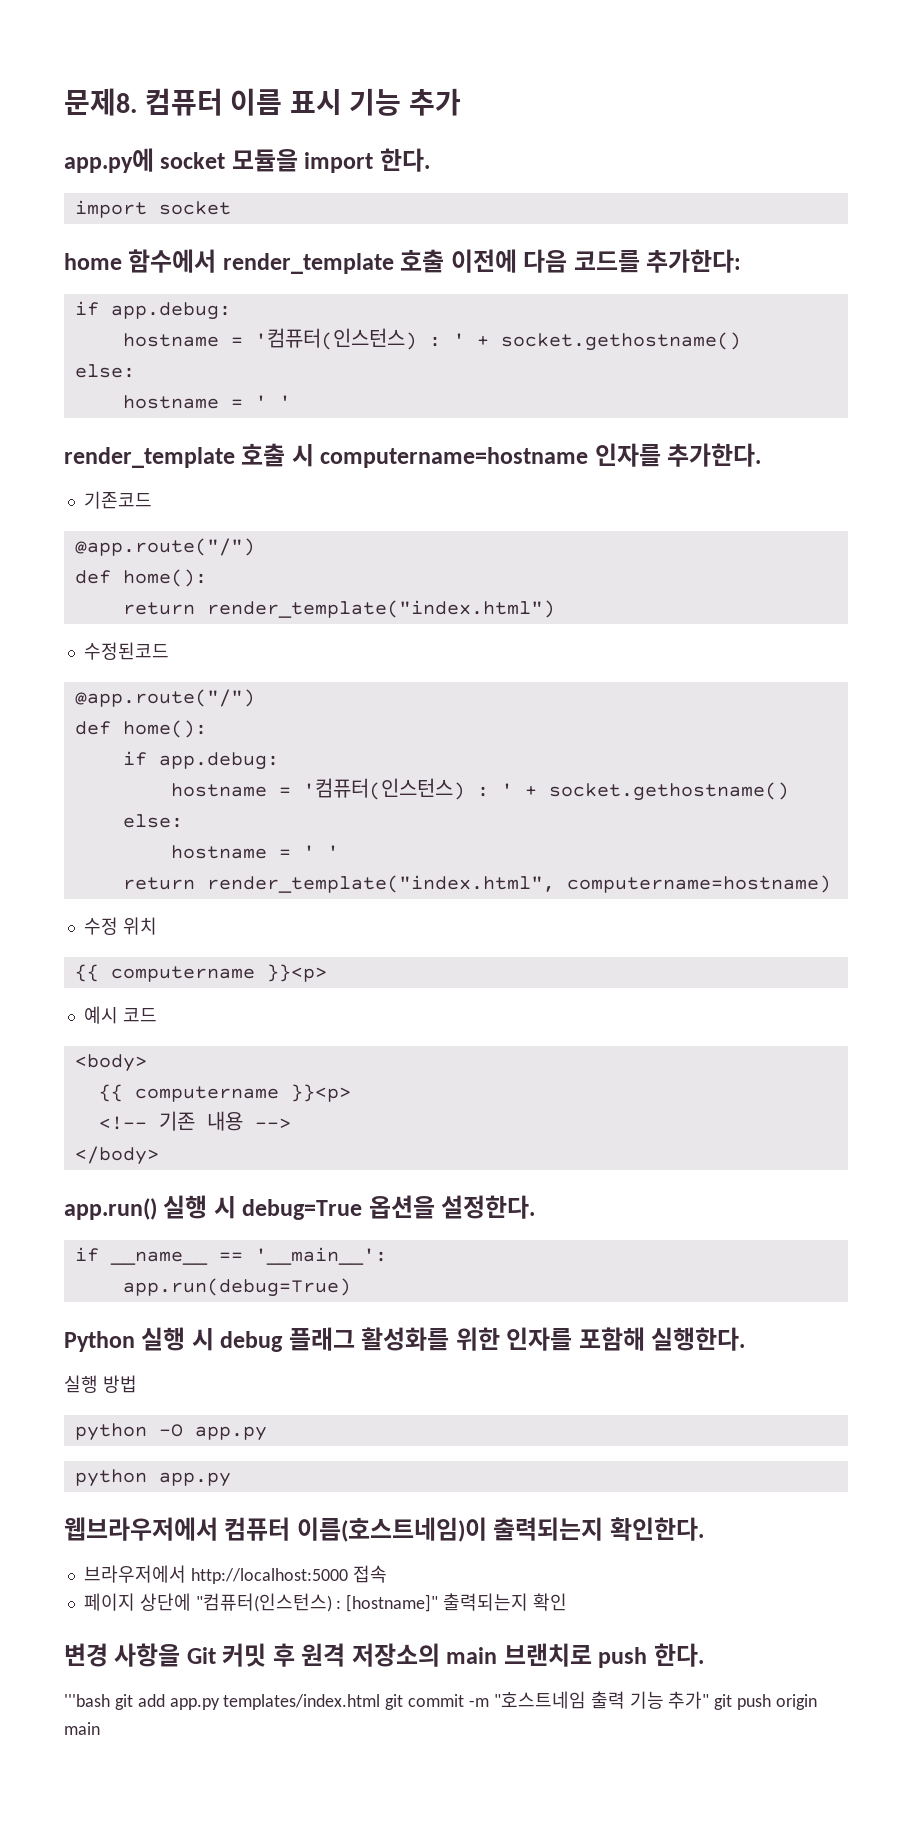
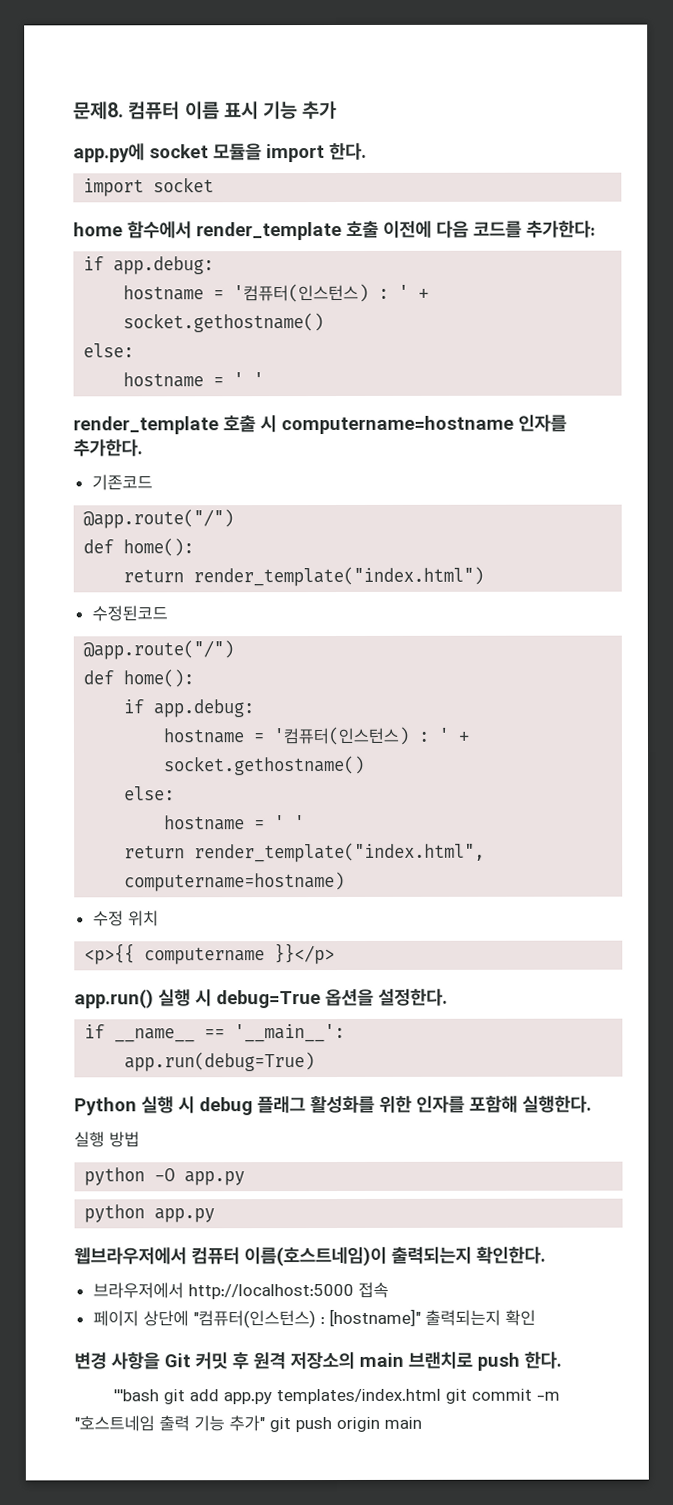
[74,964,327,982] [83,1006,157,1024] [74,1054,147,1072] [98,1084,351,1102] [98,1111,291,1131] [74,1146,159,1165] {{ computername }}<p> // 예시 코드 // <body> // {{ computername }}<p> // <!-- 기존 내용 --> // </body> -> [84,943,336,965] <p>{{ computername }}</p>

